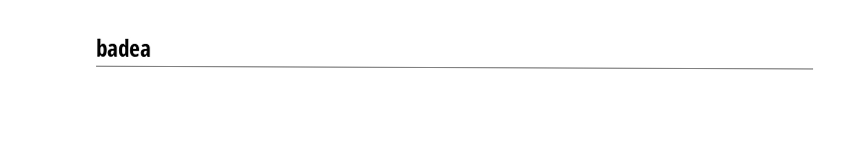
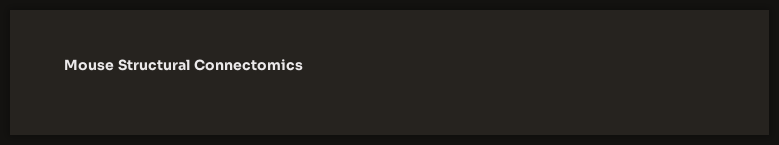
[96,38,152,57] badea -> [64,59,303,71] Mouse Structural Connectomics

